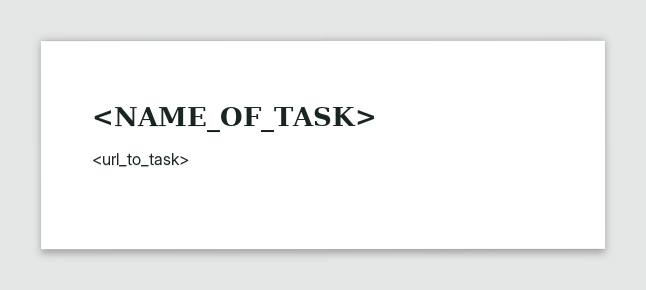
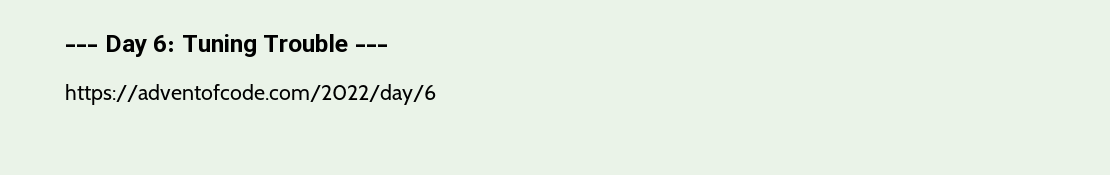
[91,106,377,133] [92,153,190,168] <NAME_OF_TASK> // <url_to_task> -> [65,34,389,57] [65,84,436,105] --- Day 6: Tuning Trouble --- // https://adventofcode.com/2022/day/6

